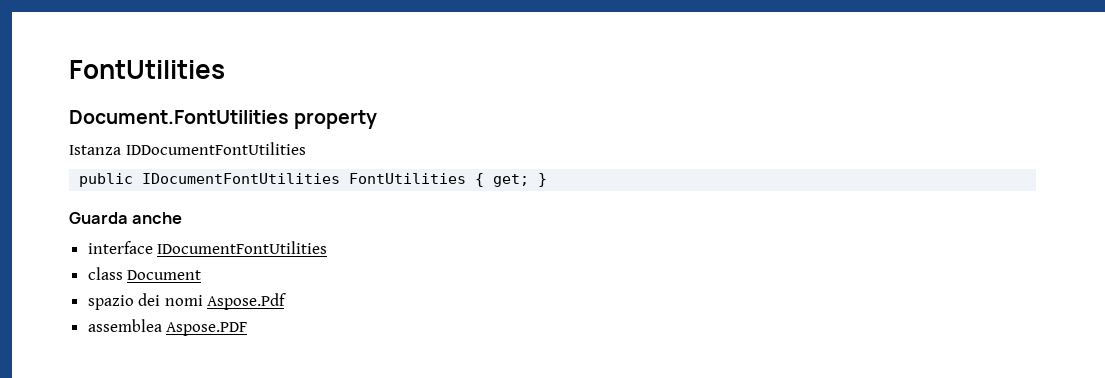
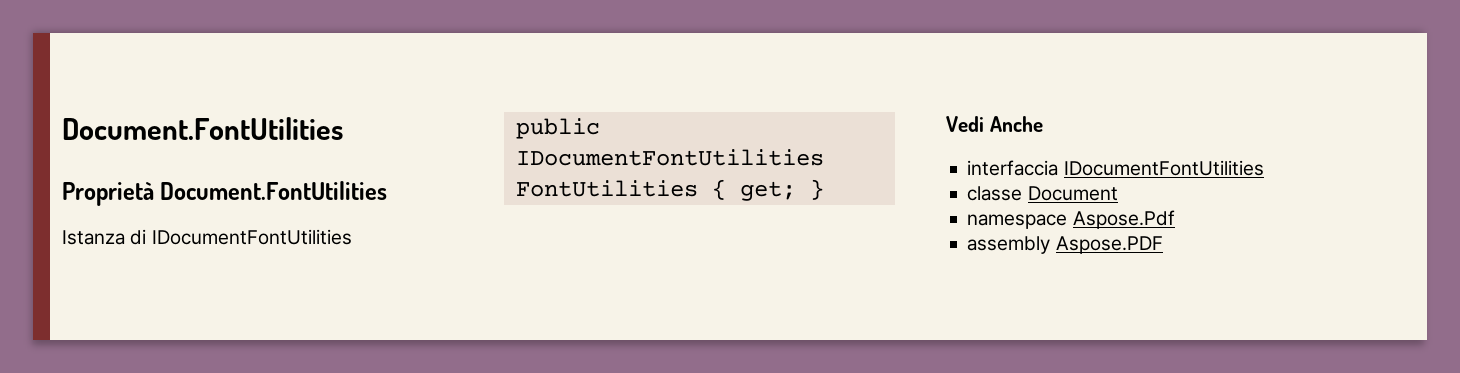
[69,60,225,79] [69,110,378,129] FontUtilities // Document.FontUtilities property -> [62,117,343,140] [62,181,388,206] Document.FontUtilities // Proprietà Document.FontUtilities
[125,142,306,155] IDDocumentFontUtilities -> [130,229,352,245] di IDocumentFontUtilities
[69,212,183,224] [87,241,328,254] [87,267,123,280] Guarda anche // interface IDocumentFontUtilities // class -> [946,116,1043,132] [967,160,1264,176] [967,186,1023,201] Vedi Anche // interfaccia IDocumentFontUtilities // classe
[87,293,203,310] spazio dei nomi -> [967,214,1068,229] namespace
[87,319,162,332] assemblea -> [967,236,1051,254] assembly

